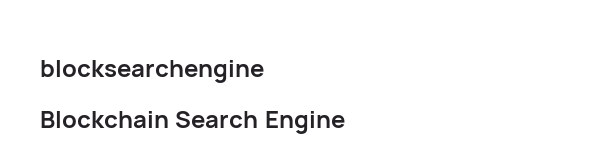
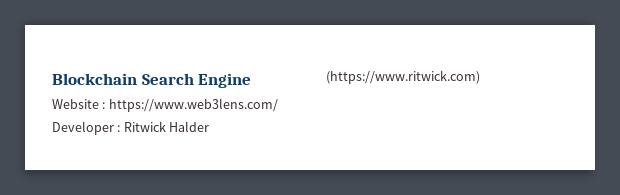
[40,60,264,83] blocksearchengine // -> (52, 79) none
(345, 122) none -> [52,98,278,112] [52,121,210,135] [326,70,480,84] // Website : https://www.web3lens.com/ // Developer : Ritwick Halder (https://www.ritwick.com)

